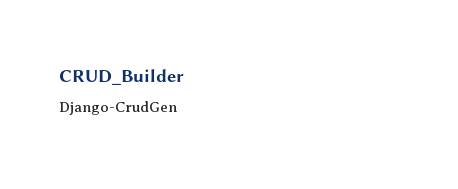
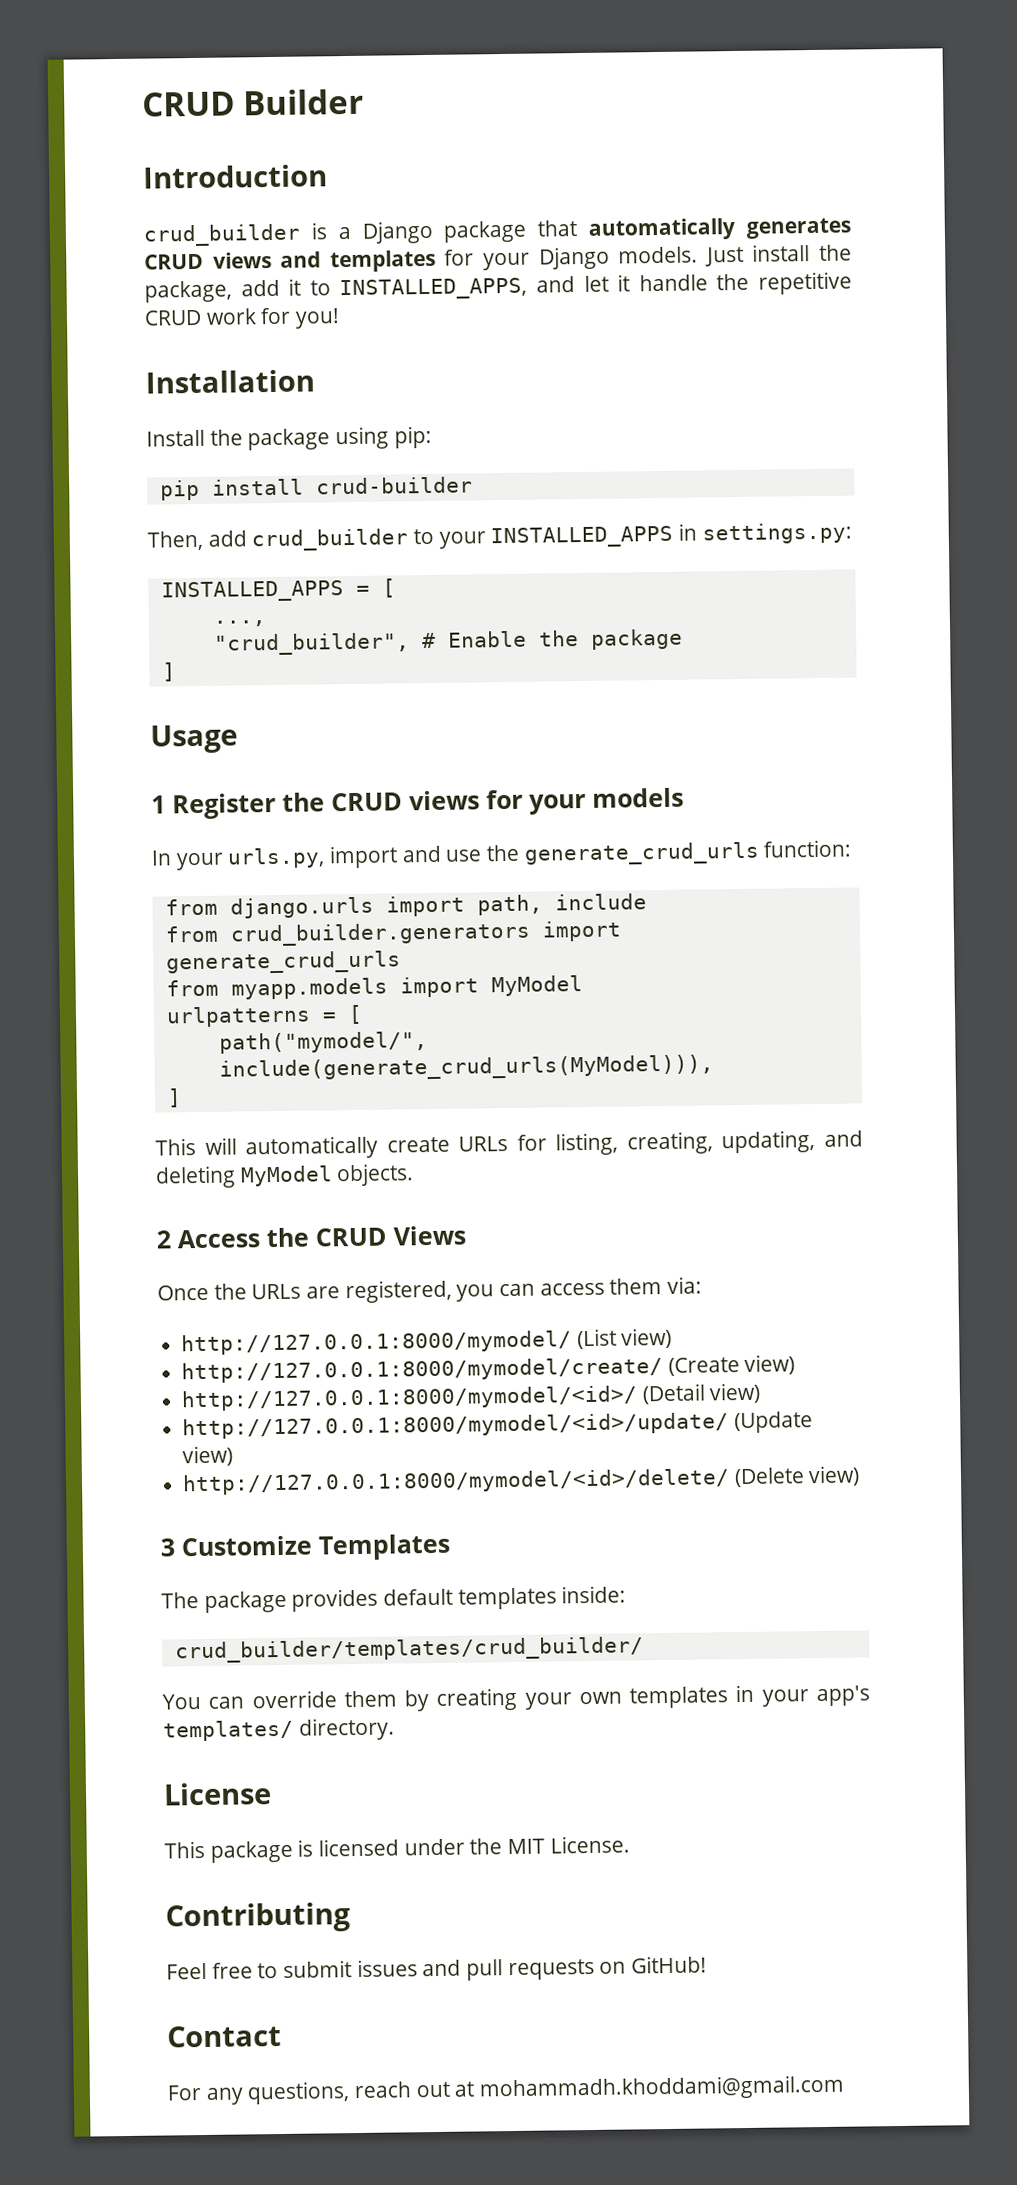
[59,69,184,85] [59,101,177,115] CRUD_Builder // Django-CrudGen -> [142,88,364,117] [143,164,328,189] [143,217,851,247] [144,244,853,273] [144,271,853,303] [144,307,341,329] [145,369,315,394] [146,425,432,451] [159,476,473,501] [147,522,852,552] [160,578,396,603] [212,620,266,627] [213,628,683,656] [161,662,176,682] [150,724,238,754] [151,787,684,820] [151,839,852,871] [164,893,647,919] [164,920,622,947] [165,950,401,975] [165,975,583,1000] [165,1004,363,1028] [218,1031,428,1054] [218,1054,714,1082] [166,1088,182,1108] [155,1130,863,1160] [155,1163,415,1189] [156,1225,466,1249] [157,1276,703,1304] [181,1327,673,1356] [181,1354,796,1384] [181,1382,762,1412] [182,1411,813,1440] [182,1445,234,1467] [182,1465,861,1496] [160,1533,451,1561] [161,1585,627,1613] [174,1636,644,1664] [162,1684,871,1712] [163,1717,395,1742] [163,1782,272,1806] [164,1835,630,1863] [165,1902,351,1934] [166,1955,708,1981] [167,2025,282,2048] [167,2074,845,2105] CRUD Builder // Introduction // crud_builder is a Django package that automatically generates CRUD views and templates for your Django models. Just install the package, add it to INSTALLED_APPS, and let it handle the repetitive CRUD work for you! // Installation // Install the package using pip: // pip install crud-builder // Then, add crud_builder to your INSTALLED_APPS in settings.py: // INSTALLED_APPS = [ // ..., // "crud_builder", # Enable the package // ] // Usage // 1 Register the CRUD views for your models // In your urls.py, import and use the generate_crud_urls function: // from django.urls import path, include // from crud_builder.generators import generate_crud_urls // from myapp.models import MyModel // urlpatterns = [ // path("mymodel/", include(generate_crud_urls(MyModel))), // ] // This will automatically create URLs for listing, creating, updating, and deleting MyModel objects. // 2 Access the CRUD Views // Once the URLs are registered, you can access them via: // http://127.0.0.1:8000/mymodel/ (List view) // http://127.0.0.1:8000/mymodel/create/ (Create view) // http://127.0.0.1:8000/mymodel/<id>/ (Detail view) // http://127.0.0.1:8000/mymodel/<id>/update/ (Update view) // http://127.0.0.1:8000/mymodel/<id>/delete/ (Delete view) // 3 Customize Templates // The package provides default templates inside: // crud_builder/templates/crud_builder/ // You can override them by creating your own templates in your app's templates/ directory. // License // This package is licensed under the MIT License. // Contributing // Feel free to submit issues and pull requests on GitHub! // Contact // For any questions, reach out at mohammadh.khoddami@gmail.com

